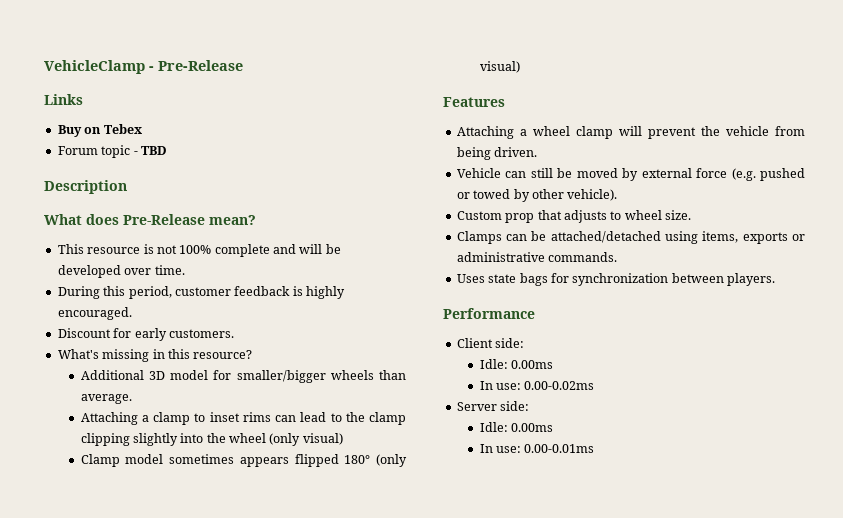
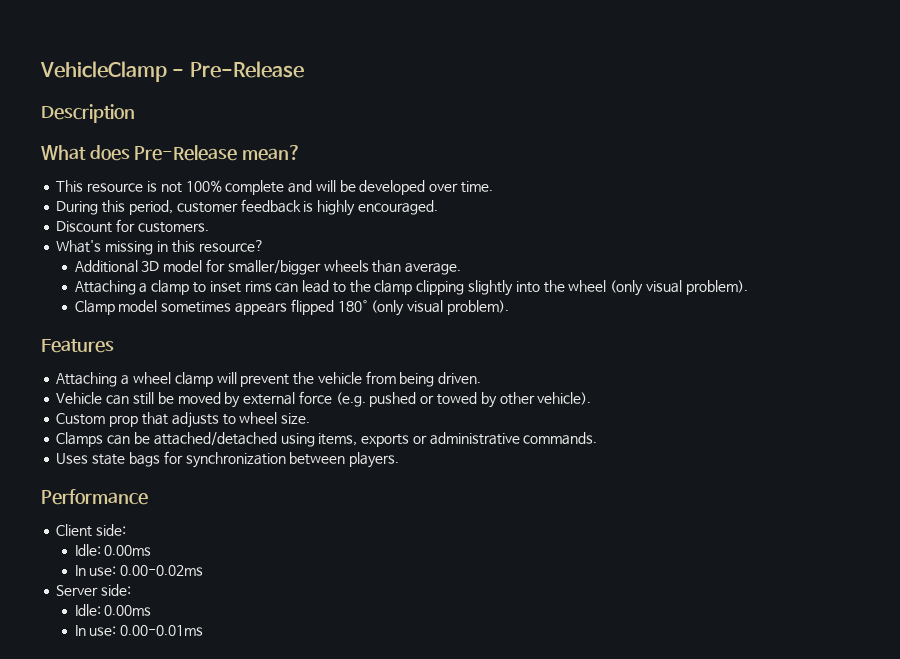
[44,94,83,105] [57,124,142,137] [57,145,167,158] // Links // Buy on Tebex // Forum topic - TBD -> (304, 69) none
[134,328,167,341] early -> (136, 225) none
[302,433,343,445] visual) -> [645,280,748,295] visual problem).
[479,61,520,73] visual) -> [407,300,509,315] visual problem).

